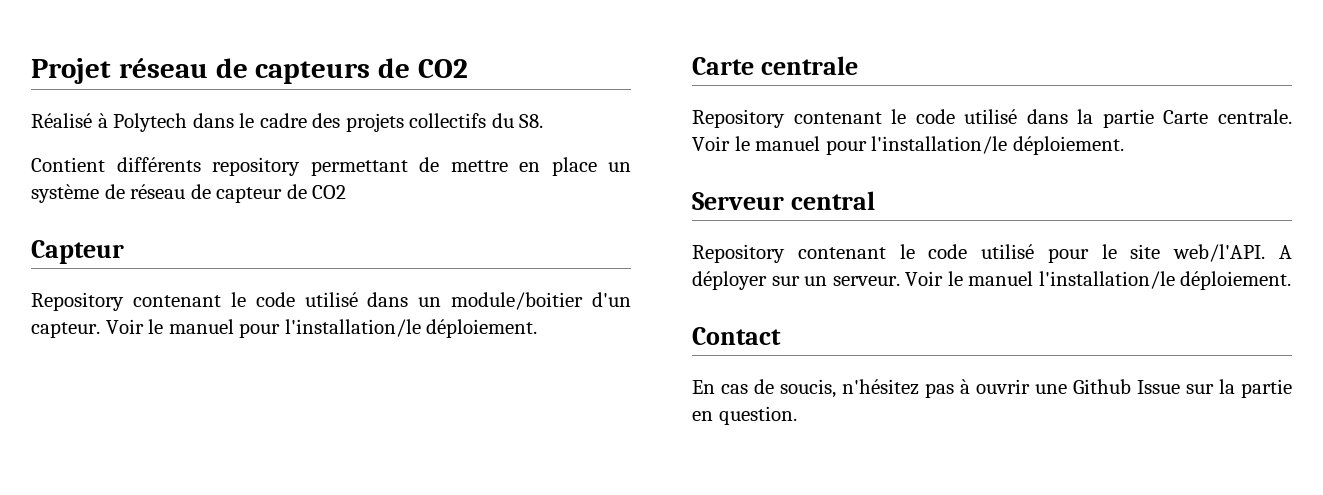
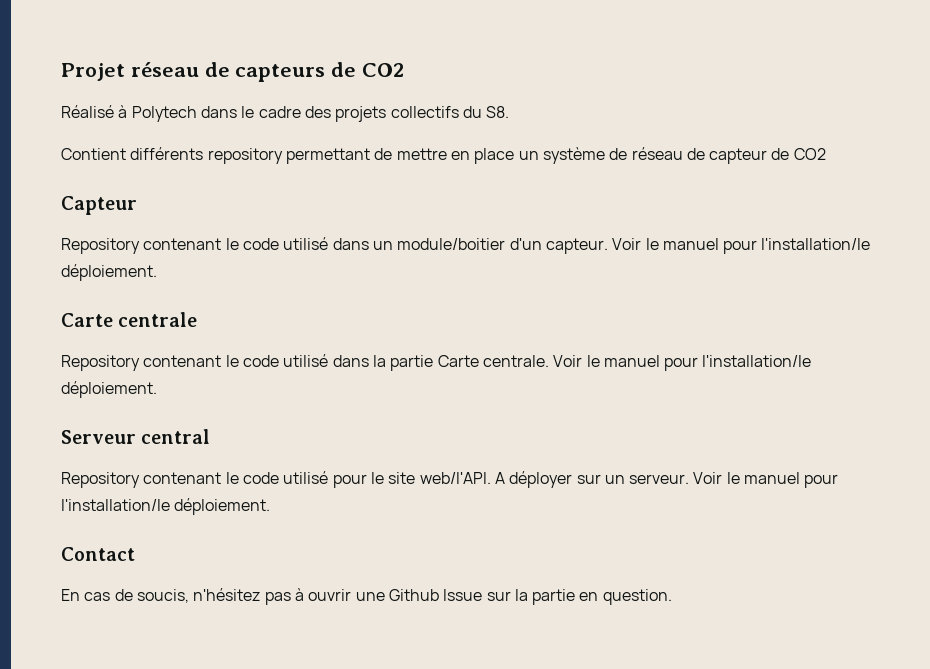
(1034, 278) none -> [804,474,839,488] pour

